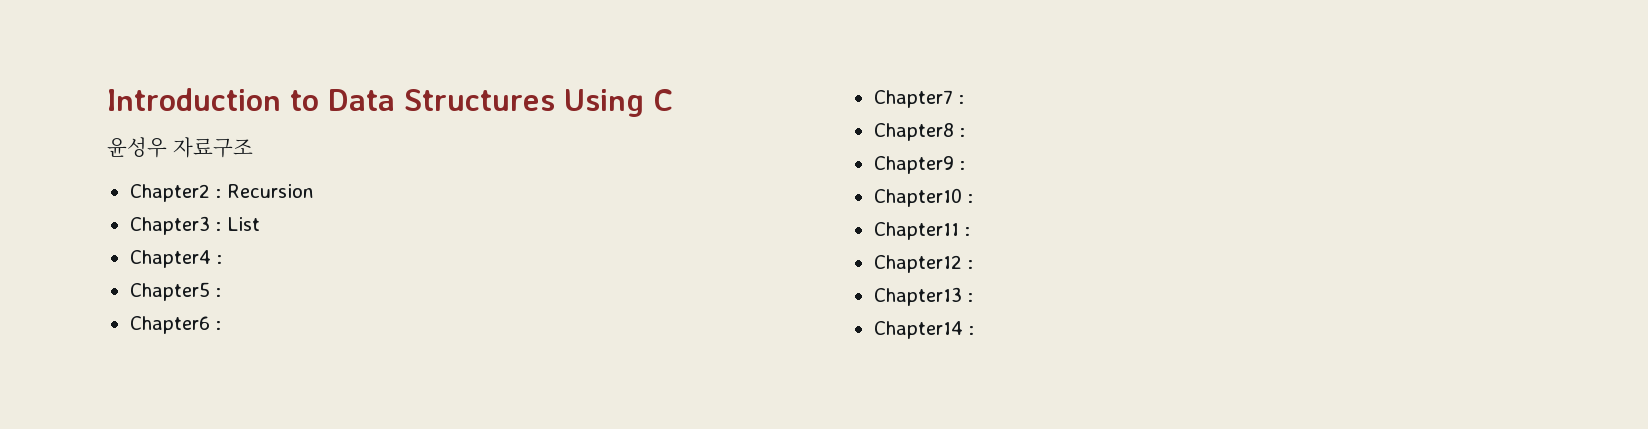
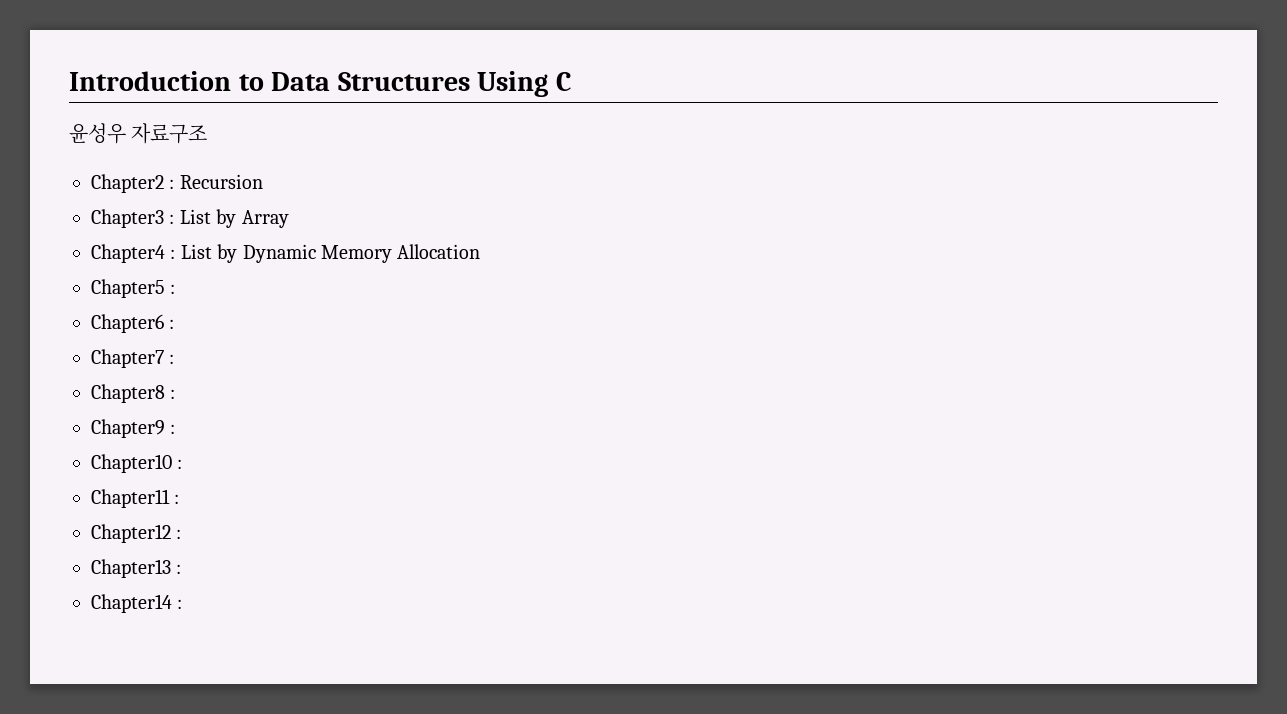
(260, 224) none -> [216,209,289,228] by Array
(222, 259) none -> [180,244,481,263] List by Dynamic Memory Allocation

